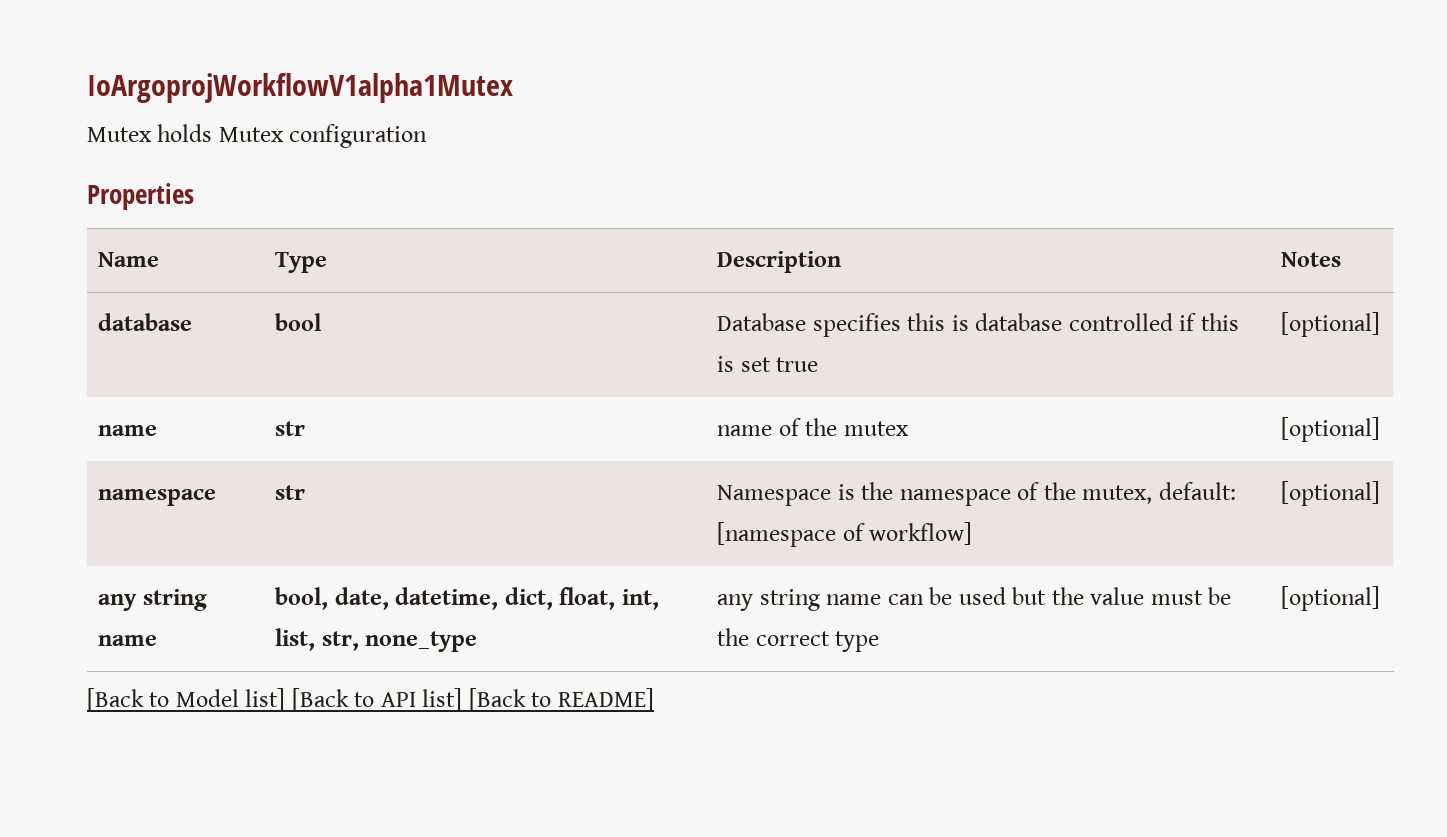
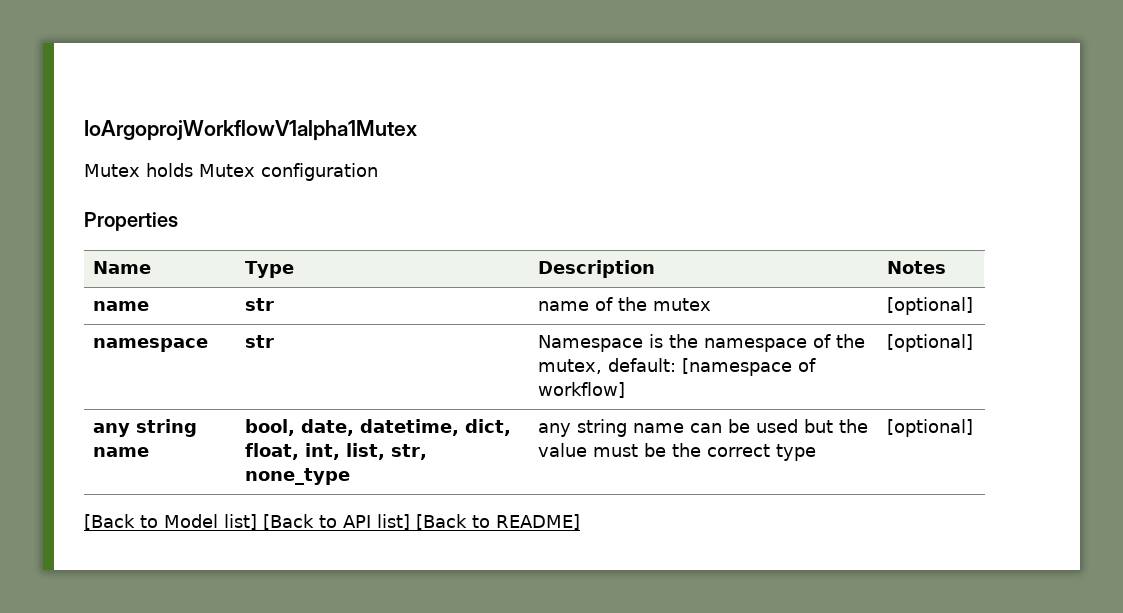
[98,313,193,331] [275,313,323,331] [717,313,1239,337] [717,356,819,372] [1281,312,1381,337] // database | bool | Database specifies this is database controlled if this is set true | [optional] -> (947, 267) none

